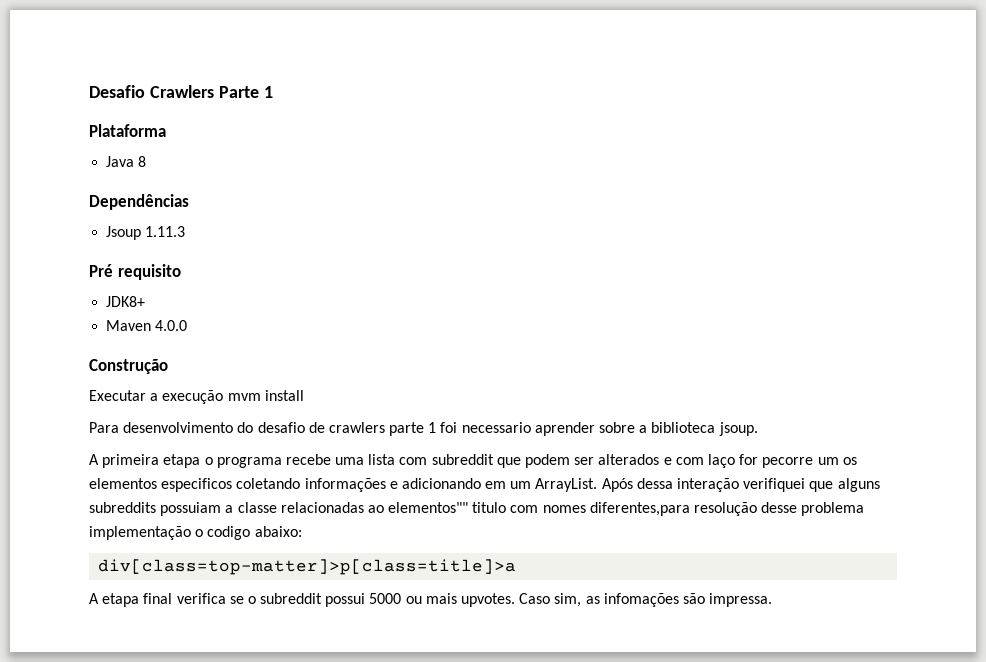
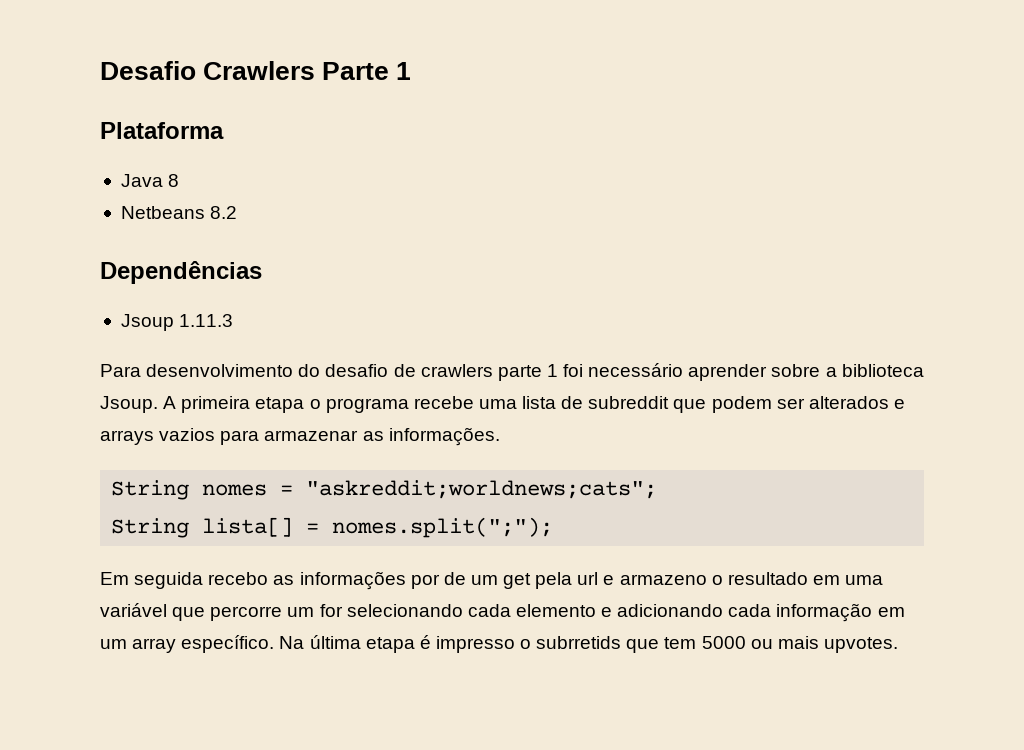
(147, 161) none -> [120,206,238,219] // Netbeans 8.2
[89,264,181,280] [106,296,146,307] [106,320,188,331] [89,359,168,374] [89,390,304,404] // Pré requisito // JDK8+ // Maven 4.0.0 // Construção // Executar a execução mvm install -> (234, 320) none
[461,422,531,433] necessario -> [588,363,684,377] necessário
[718,422,758,436] jsoup. // -> [100,396,158,413] Jsoup.
[399,457,428,465] com -> [561,396,584,409] de
[675,454,857,468] [89,478,880,492] [89,502,865,516] [89,526,302,540] [98,559,517,575] [89,593,773,607] com laço for pecorre um os elementos especificos coletando informações e adicionando em um ArrayList. Após dessa interação verifiquei que alguns subreddits possuiam a classe relacionadas ao elementos"" titulo com nomes diferentes,para resolução desse problema implementação o codigo abaixo: // div[class=top-matter]>p[class=title]>a // A etapa final verifica se o subreddit possui 5000 ou mais upvotes. Caso sim, as infomações são impressa. -> [100,427,500,446] [111,480,658,500] [111,517,554,538] [100,571,884,590] [100,603,905,622] [100,635,898,653] arrays vazios para armazenar as informações. // String nomes = "askreddit;worldnews;cats"; // String lista[] = nomes.split(";"); // Em seguida recebo as informações por de um get pela url e armazeno o resultado em uma variável que percorre um for selecionando cada elemento e adicionando cada informação em um array específico. Na última etapa é impresso o subrretids que tem 5000 ou mais upvotes.

